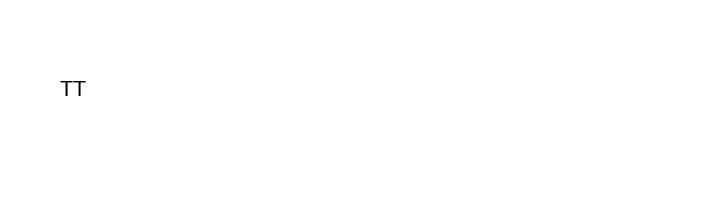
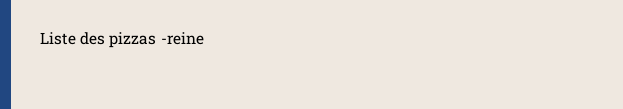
[60,81,86,96] TT -> [40,32,204,48] Liste des pizzas -reine

